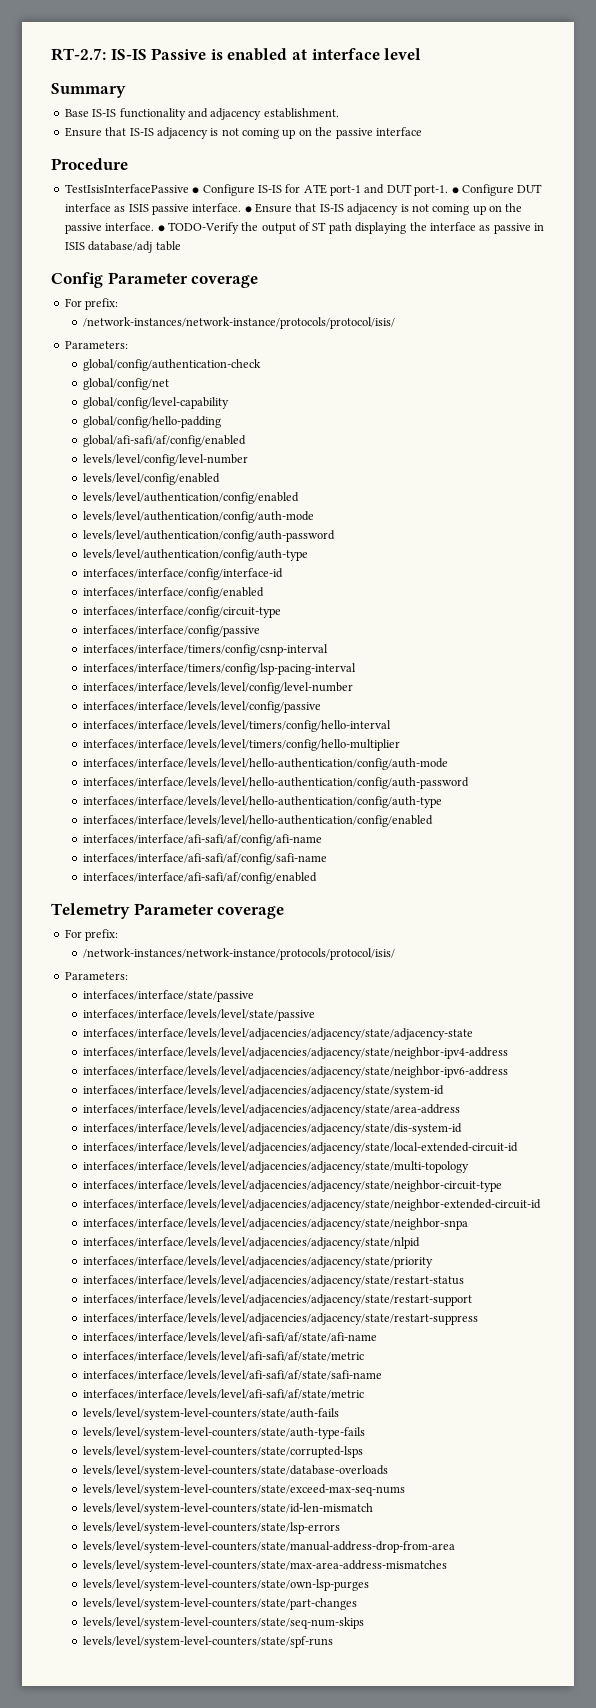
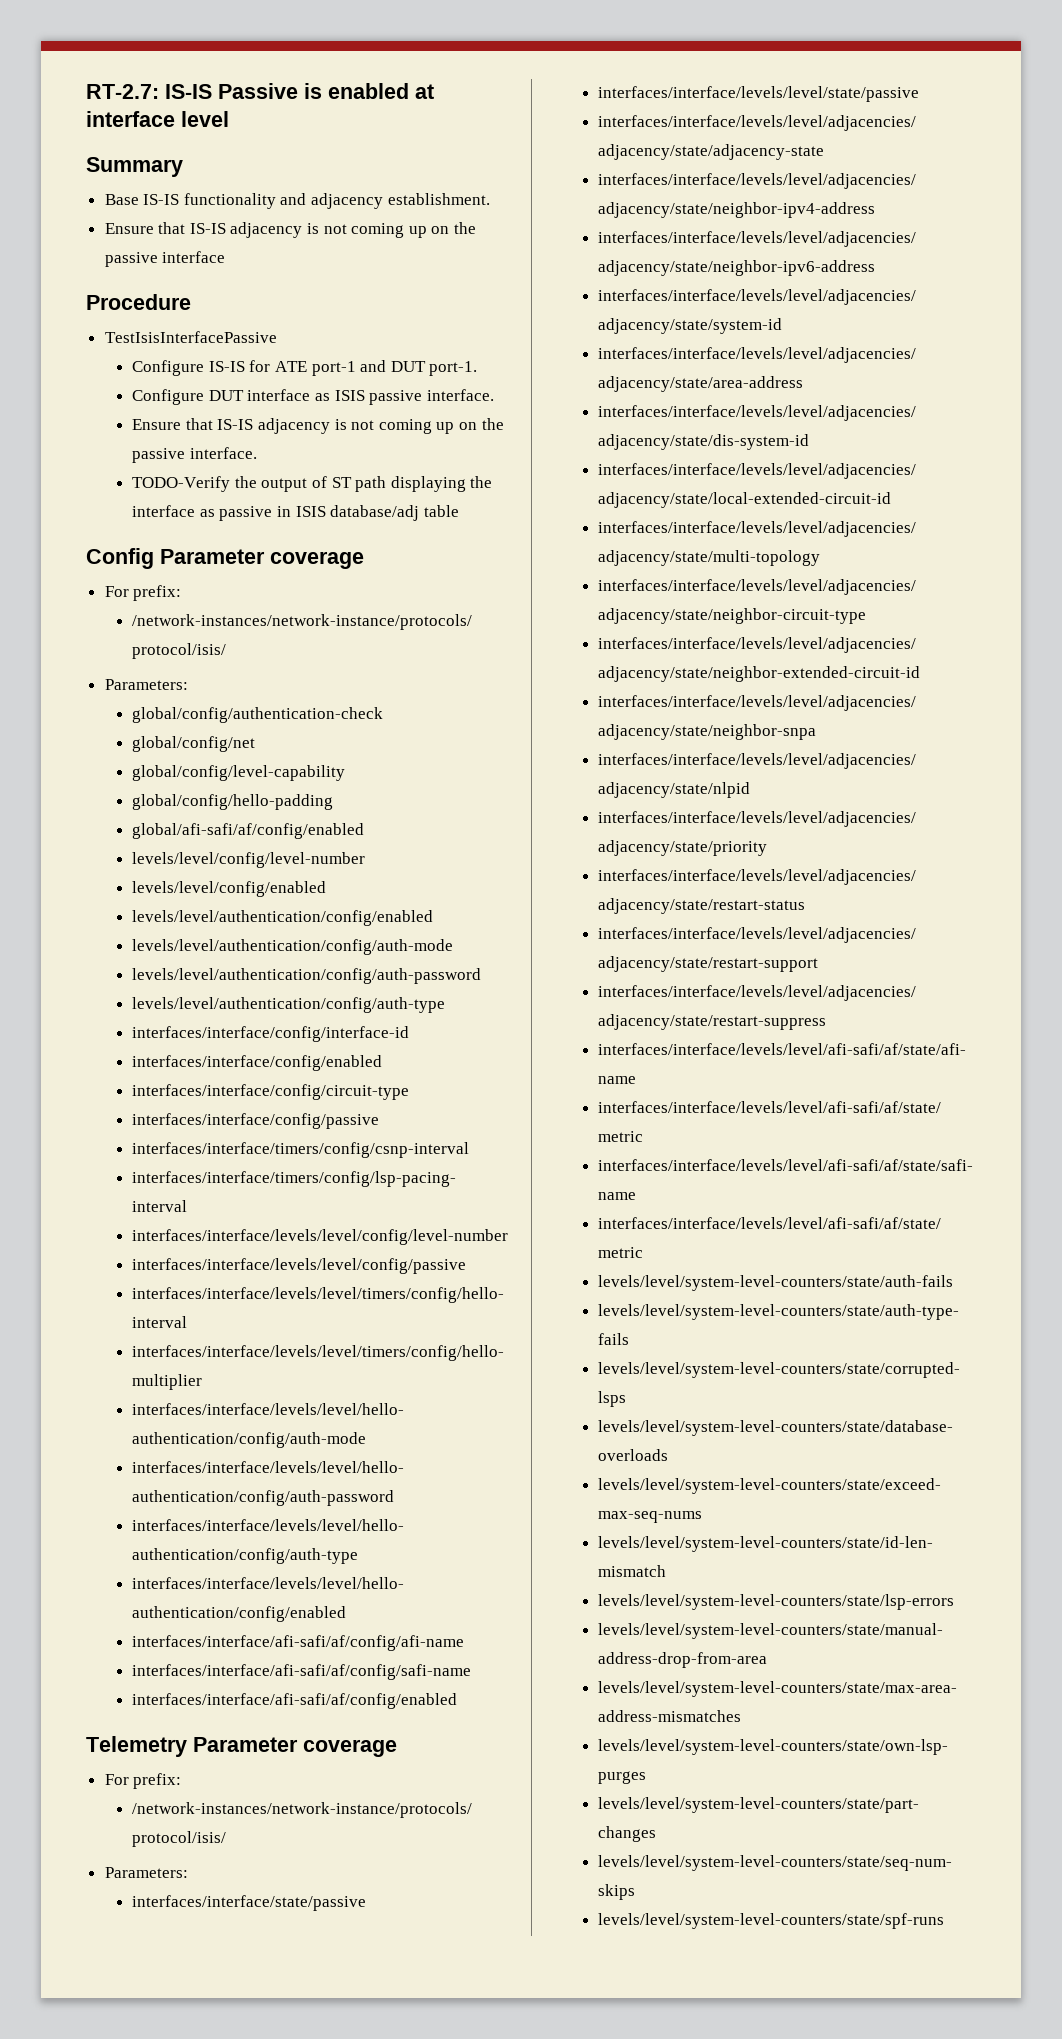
[192,187,200,194] ● -> (277, 337) //
[451,187,459,194] ● -> (478, 368) //
[244,206,252,213] ● -> (494, 395) //
[157,225,165,232] ● -> (257, 453) //

